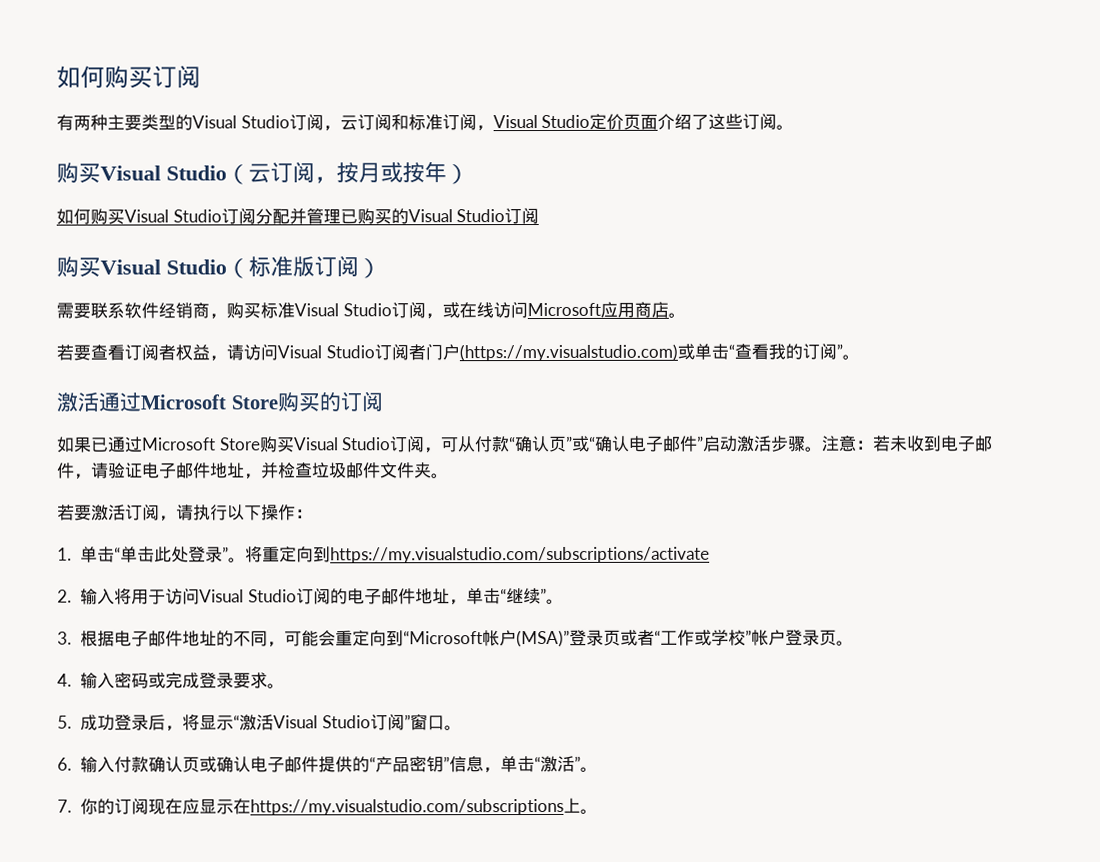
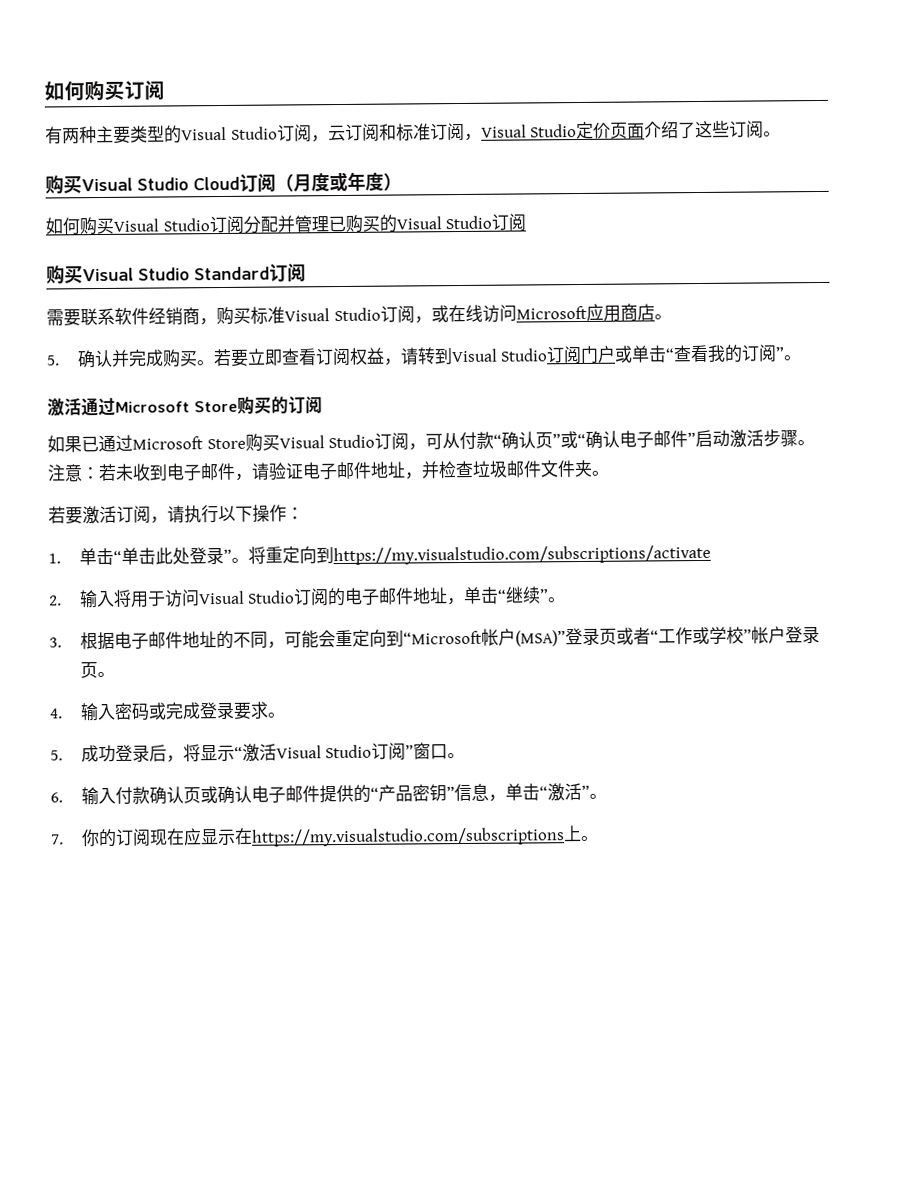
[226,161,447,185] （云订阅，按月或按年 -> [193,171,384,193] Cloud订阅（月度或年度
[226,255,381,279] （标准版订阅） -> [194,263,306,282] Standard订阅
[56,344,91,361] 若要 -> [46,348,283,369] 5.确认并完成购买。若要立即
[158,344,176,361] 者 -> (351, 356) none
[243,343,678,362] 访问Visual Studio订阅者门户(https://my.visualstudio.com) -> [416,345,617,365] 转到Visual Studio订阅门户

